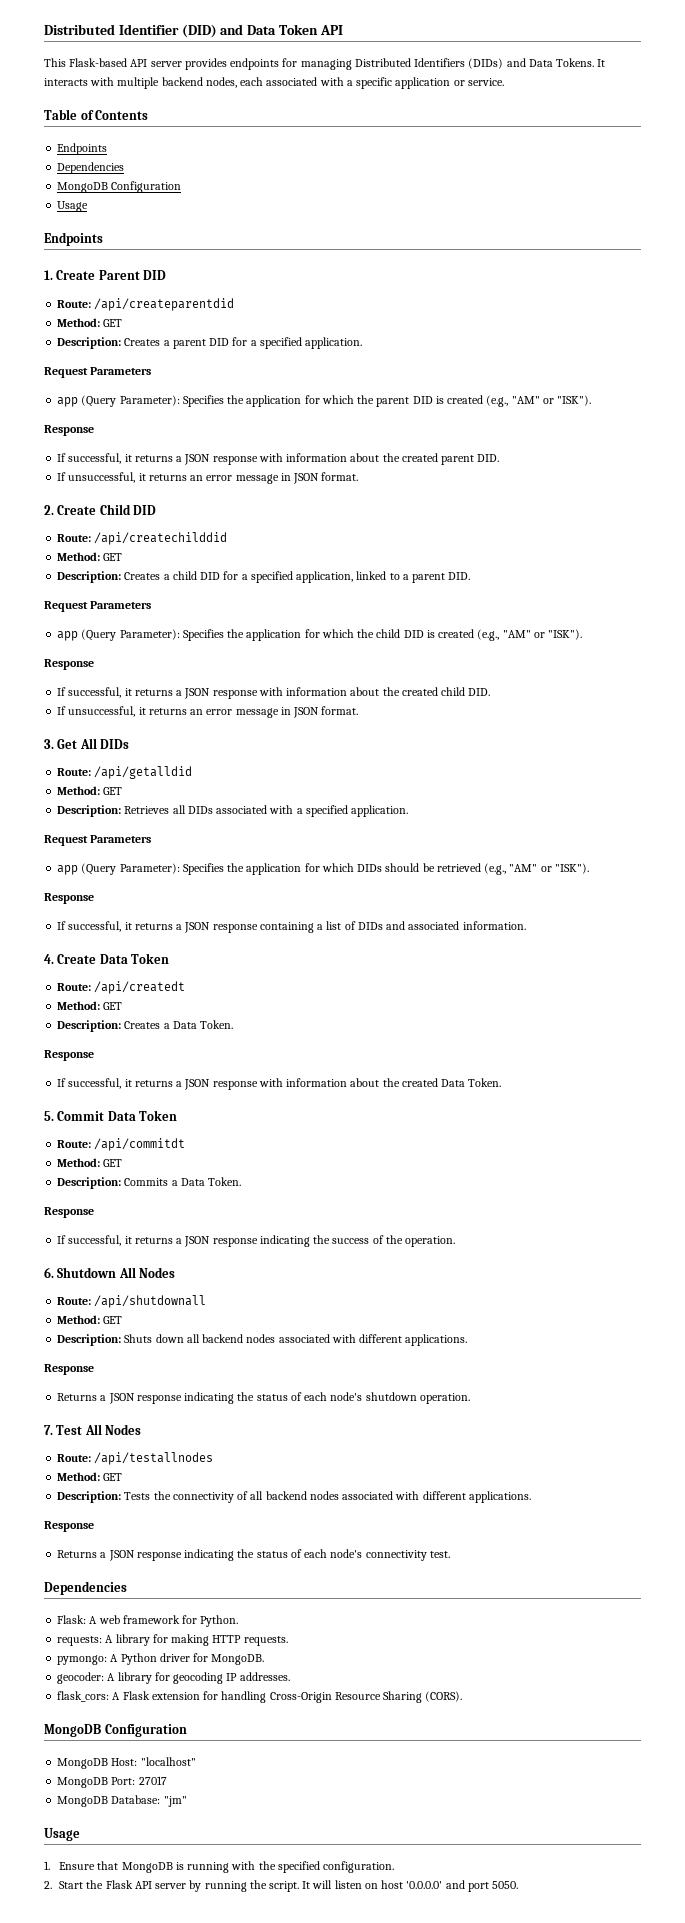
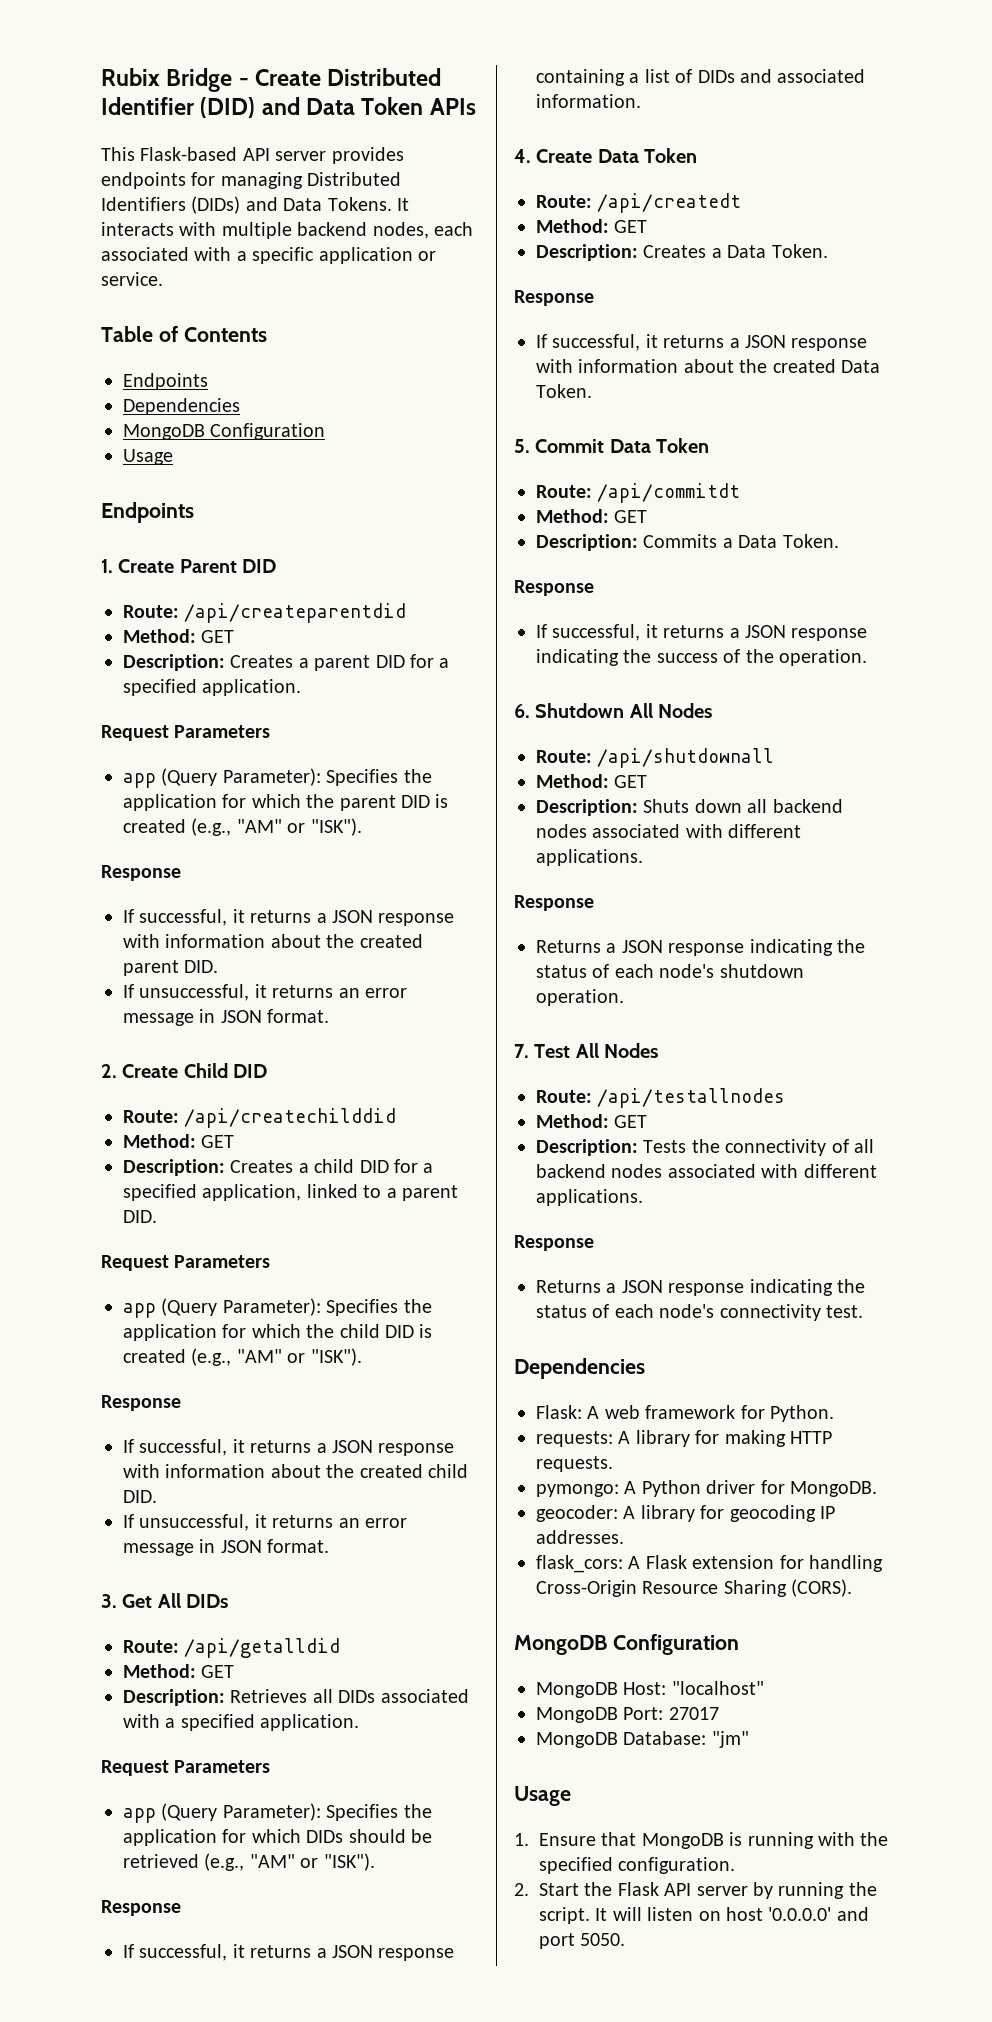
(44, 29) none -> [101,68,322,92] Rubix Bridge - Create
[319,25,343,35] API -> [429,98,476,115] APIs

